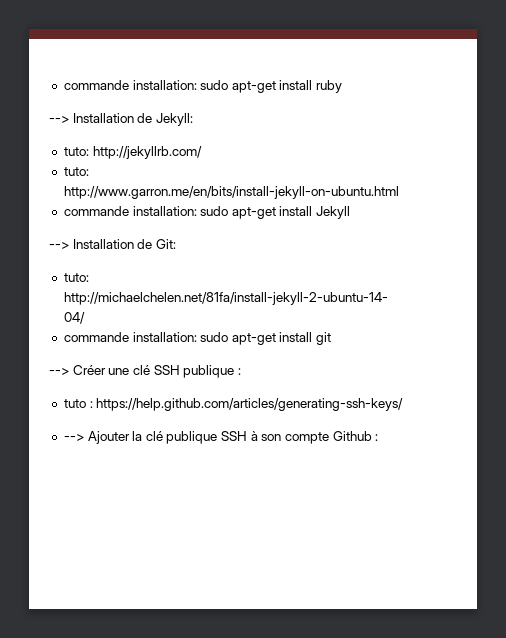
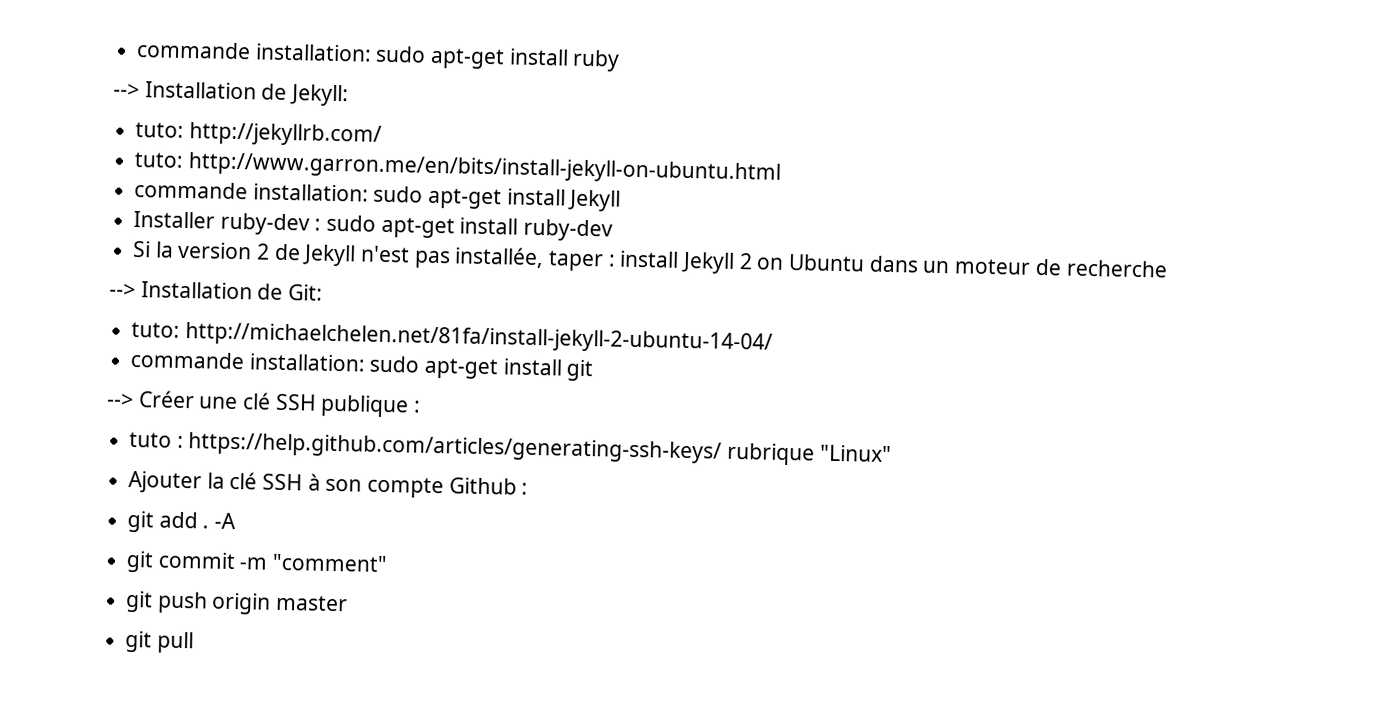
(351, 212) none -> [133,210,614,242] [132,240,1168,278] // Installer ruby-dev : sudo apt-get install ruby-dev // Si la version 2 de Jekyll n'est pas installée, taper : install Jekyll 2 on Ubuntu dans un moteur de recherche
[63,433,84,441] // --> -> [726,442,892,466] rubrique "Linux" //
[166,431,218,444] publique -> (258, 480) none
(379, 437) none -> [127,510,237,533] [126,550,389,573] [125,590,349,615] [125,630,194,654] // git add . -A // git commit -m "comment" // git push origin master // git pull

